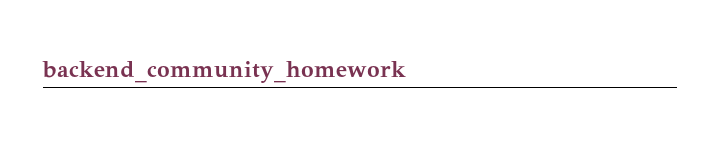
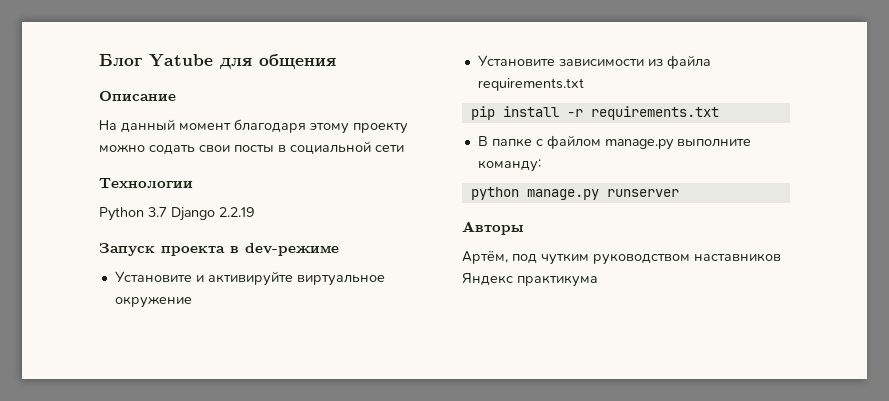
[42,61,406,83] backend_community_homework -> [99,54,336,69] [99,91,176,101] [99,119,408,134] [99,141,404,154] [99,178,193,189] [99,207,255,221] [99,243,339,256] [114,271,385,286] [114,296,192,308] [477,55,711,69] [477,78,584,91] [470,106,719,120] [477,135,751,150] [477,159,541,172] [470,187,679,200] [462,221,523,235] [462,251,781,265] [462,273,598,287] Блог Yatube для общения // Описание // На данный момент благодаря этому проекту можно содать свои посты в социальной сети // Технологии // Python 3.7 Django 2.2.19 // Запуск проекта в dev-режиме // Установите и активируйте виртуальное окружение // Установите зависимости из файла requirements.txt // pip install -r requirements.txt // В папке с файлом manage.py выполните команду: // python manage.py runserver // Авторы // Артём, под чутким руководством наставников Яндекс практикума

